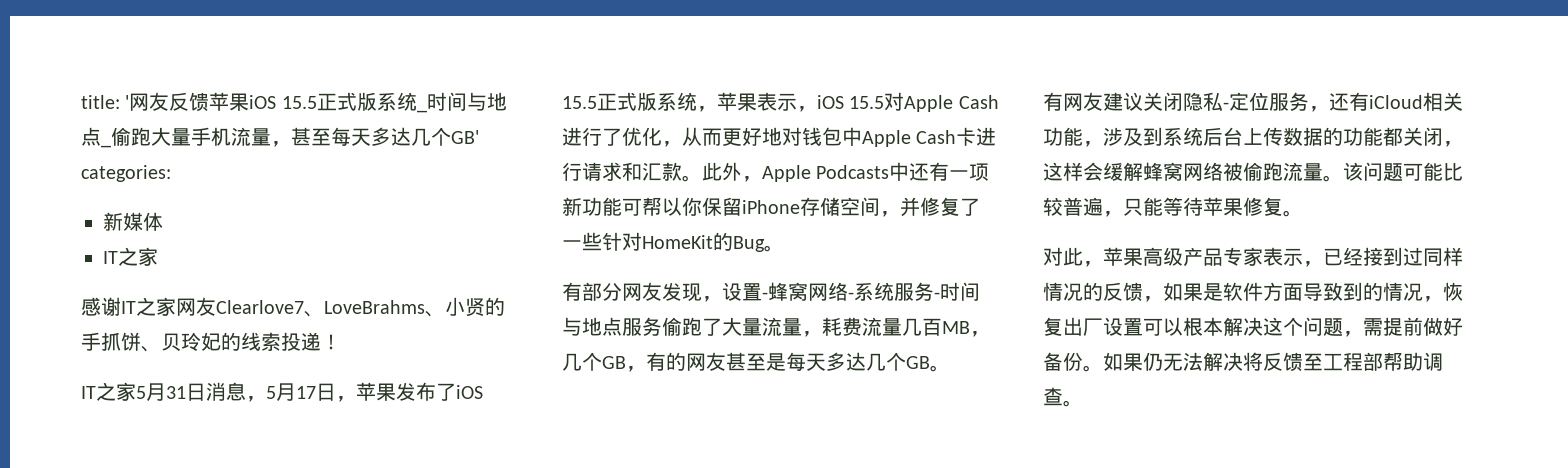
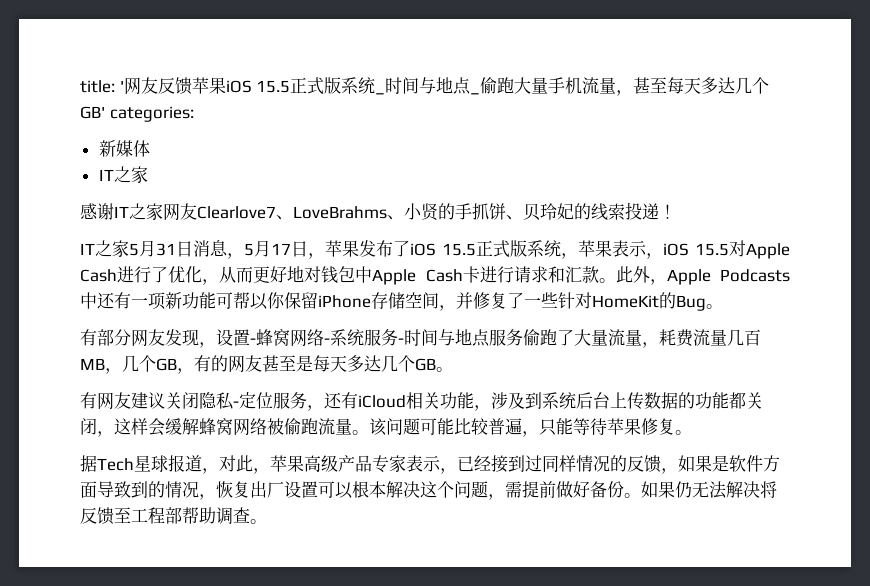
(1303, 213) none -> [80,455,219,474] 据Tech星球报道，

